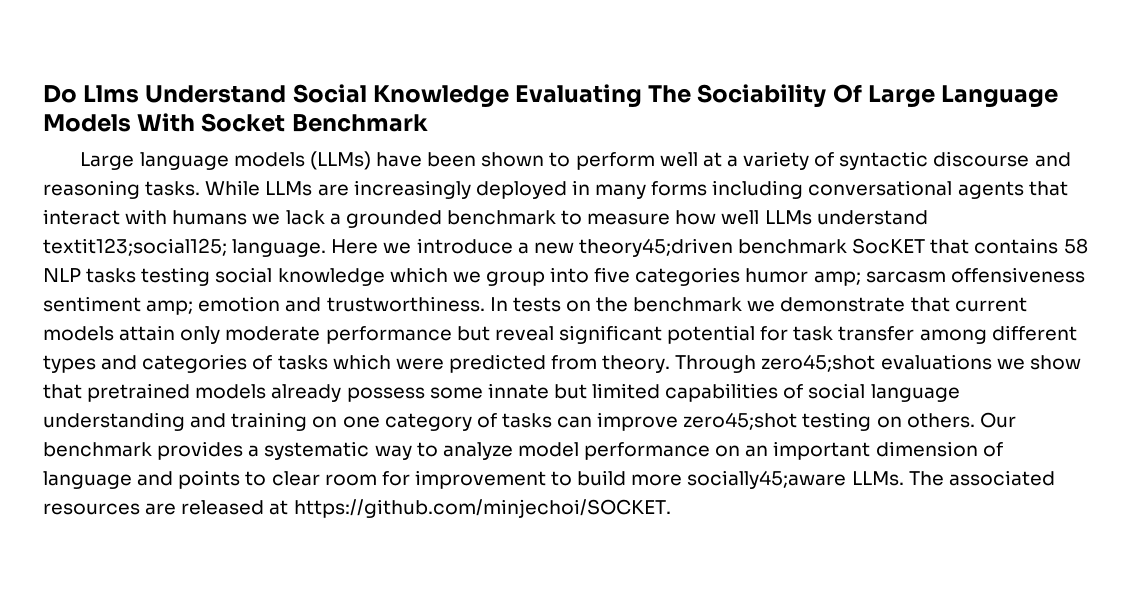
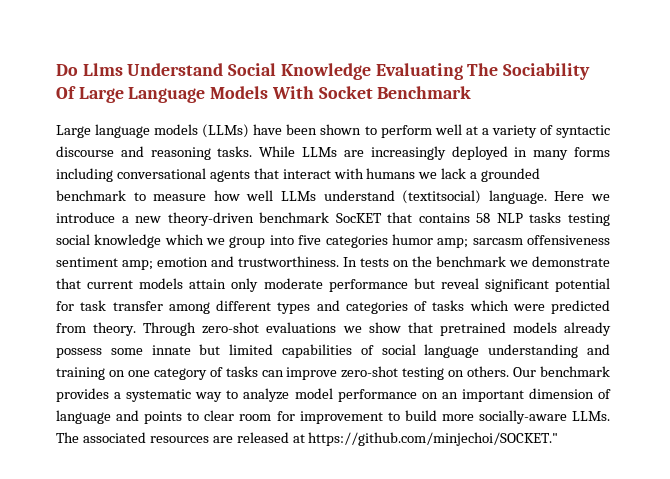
[43,238,227,256] textit123;social125; -> [402,190,482,204] (textitsocial)
[578,238,733,257] theory45;driven -> [167,212,254,226] theory-driven
[761,354,876,372] zero45;shot -> [202,322,260,334] zero-shot
[683,412,798,430] zero45;shot -> [341,366,399,378] zero-shot
[687,470,847,489] socially45;aware -> [478,410,567,424] socially-aware
[293,499,671,518] https://github.com/minjechoi/SOCKET. -> [308,432,559,446] https://github.com/minjechoi/SOCKET."

